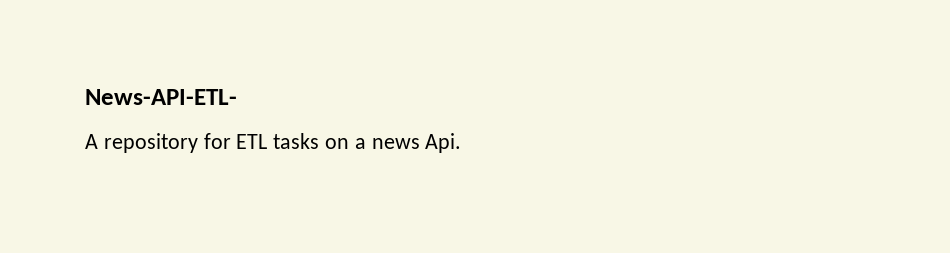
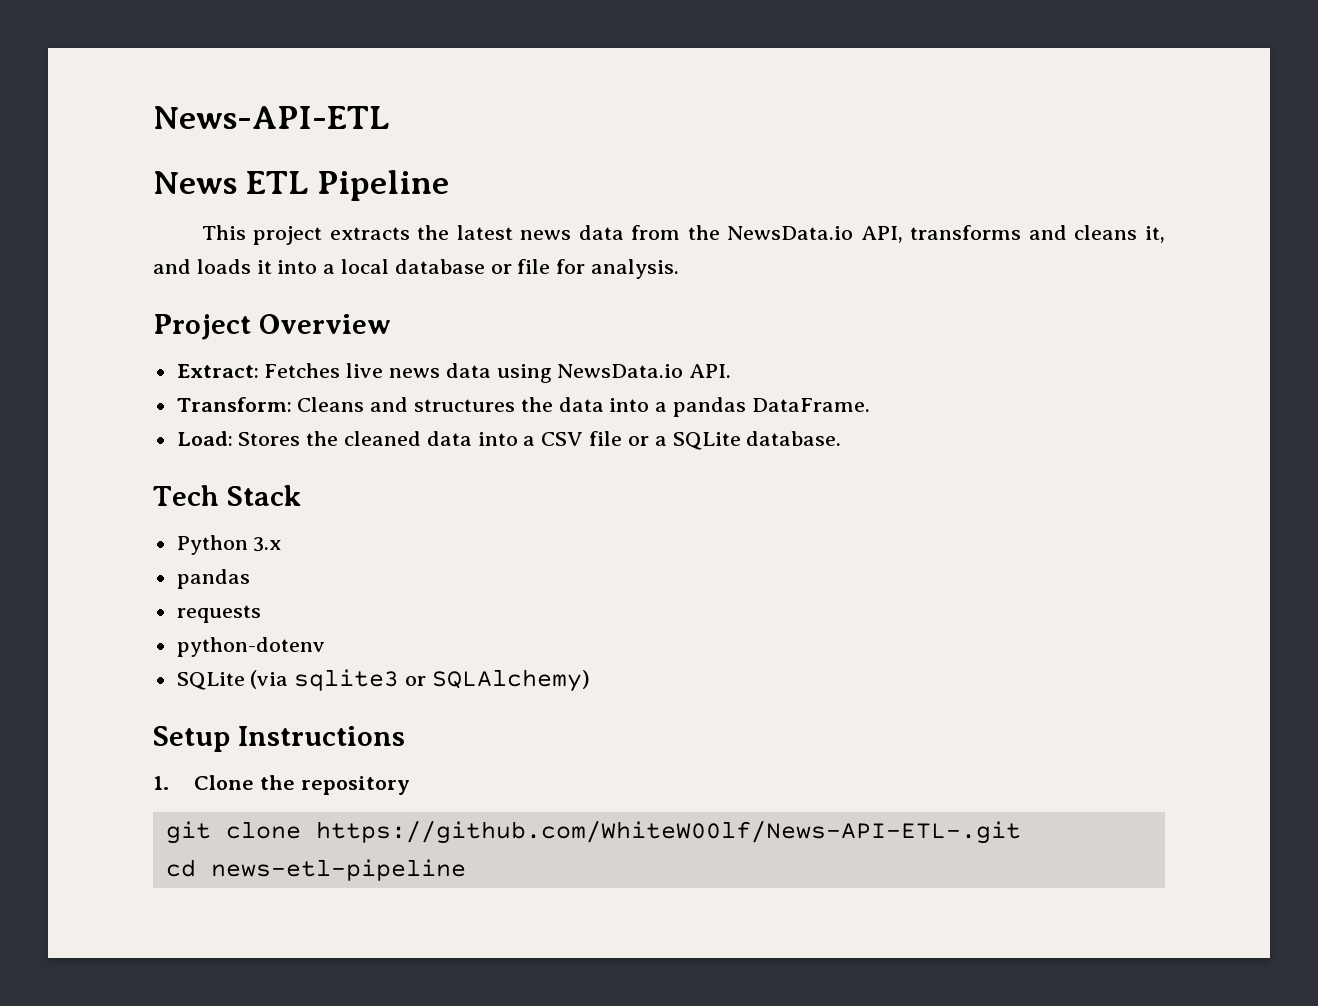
[85,89,237,105] [85,133,462,153] News-API-ETL- // A repository for ETL tasks on a news Api. -> [153,106,389,129] [153,170,450,201] [201,225,1165,245] [153,259,680,279] [153,314,391,340] [176,363,732,383] [176,397,870,417] [176,431,842,450] [153,485,301,506] [176,535,282,555] [176,569,250,589] [176,605,261,623] [176,637,325,657] [176,669,590,692] [153,726,405,752] [153,775,410,795] [165,820,1021,844] [165,859,466,881] News-API-ETL // News ETL Pipeline // This project extracts the latest news data from the NewsData.io API, transforms and cleans it, and loads it into a local database or file for analysis. // Project Overview // Extract: Fetches live news data using NewsData.io API. // Transform: Cleans and structures the data into a pandas DataFrame. // Load: Stores the cleaned data into a CSV file or a SQLite database. // Tech Stack // Python 3.x // pandas // requests // python-dotenv // SQLite (via sqlite3 or SQLAlchemy) // Setup Instructions // 1. Clone the repository // git clone https://github.com/WhiteW00lf/News-API-ETL-.git // cd news-etl-pipeline

